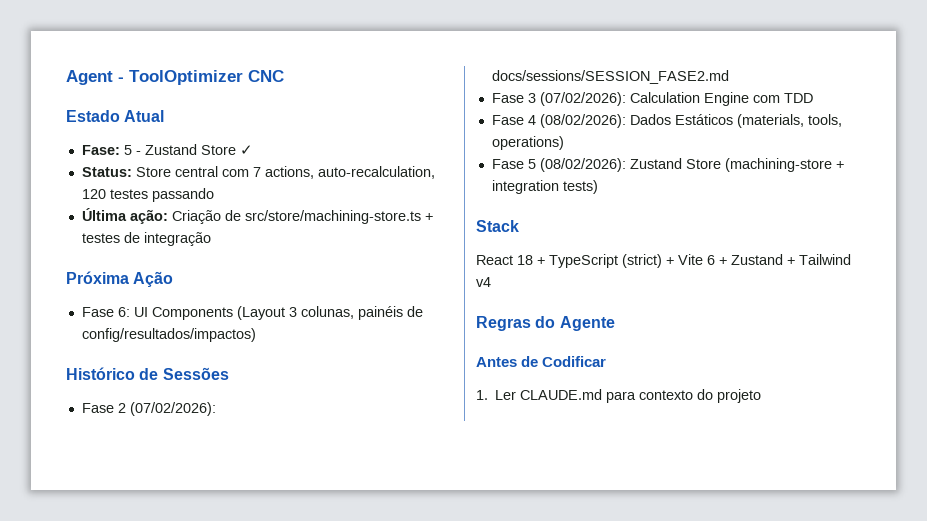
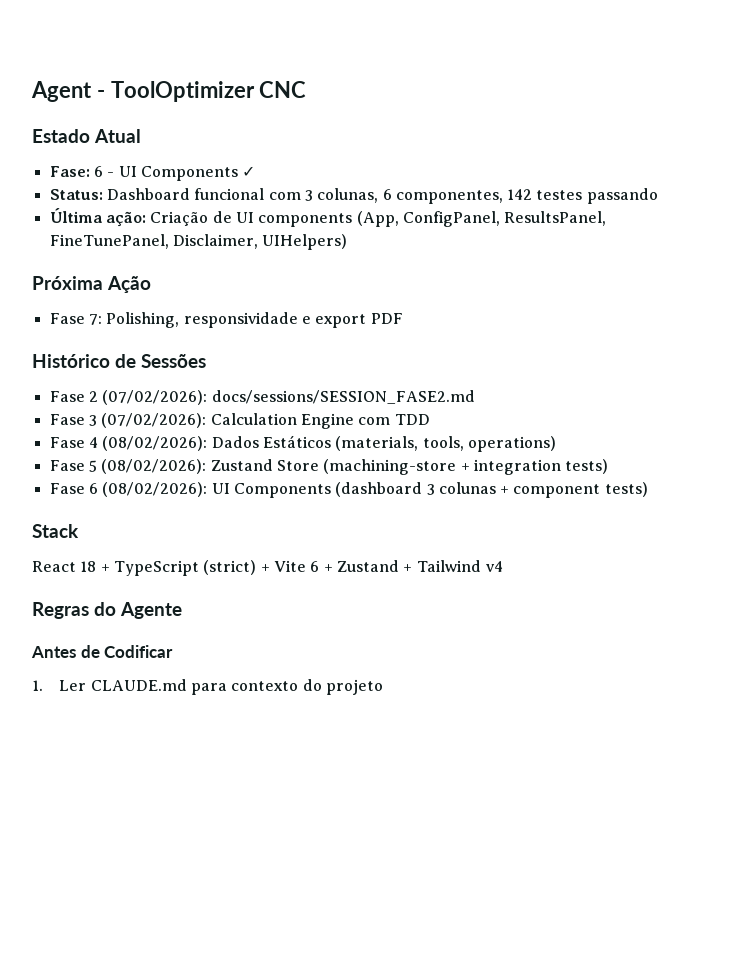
[123,144,253,155] [81,166,435,179] [81,189,106,199] 5 - Zustand Store ✓ // Status: Store central com 7 actions, auto-recalculation, 120 -> [93,166,256,181] [49,188,533,204] 6 - UI Components ✓ // Status: Dashboard funcional com 3 colunas, 6 componentes, 142
[244,210,433,224] [81,232,211,246] [66,271,174,287] [81,306,423,320] [81,328,256,342] src/store/machining-store.ts + testes de integração // Próxima Ação // Fase 6: UI Components (Layout 3 colunas, painéis de config/resultados/impactos) -> [235,211,607,227] [49,234,348,250] [32,276,152,293] [49,312,403,328] UI components (App, ConfigPanel, ResultsPanel, FineTunePanel, Disclaimer, UIHelpers) // Próxima Ação // Fase 7: Polishing, responsividade e export PDF
(598, 187) none -> [49,482,648,498] // Fase 6 (08/02/2026): UI Components (dashboard 3 colunas + component tests)

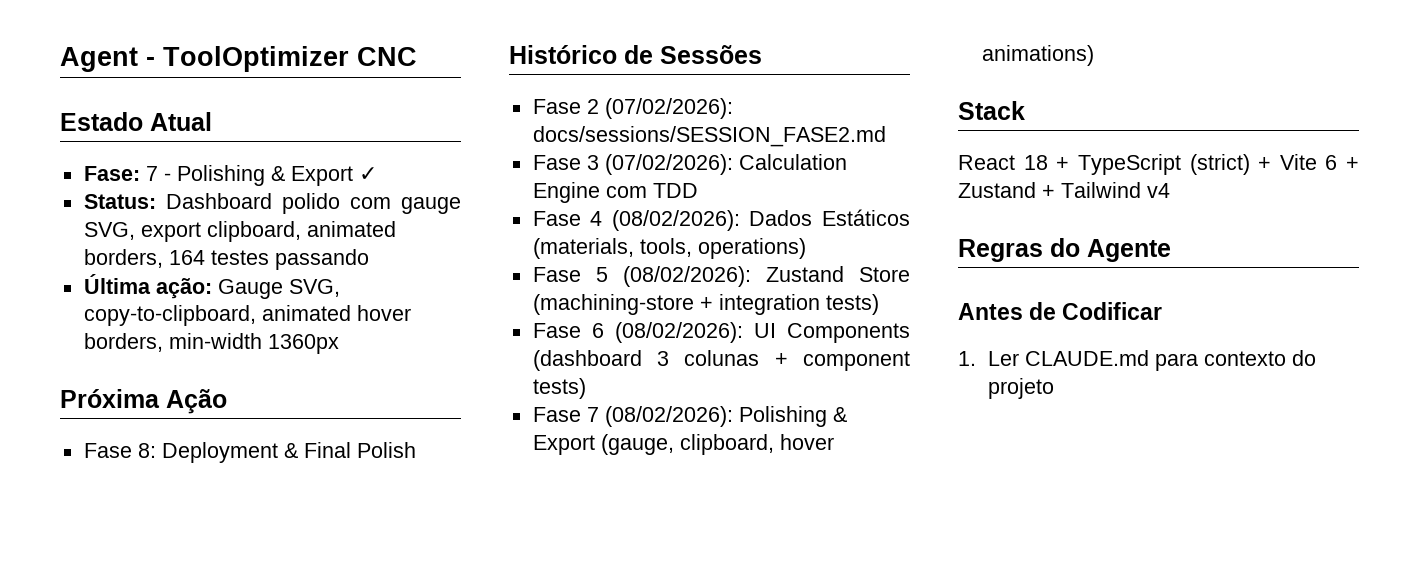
[93,166,256,181] [49,188,658,204] [49,208,607,227] [49,234,348,250] [32,276,152,293] [49,312,403,328] 6 - UI Components ✓ // Status: Dashboard funcional com 3 colunas, 6 componentes, 142 testes passando // Última ação: Criação de UI components (App, ConfigPanel, ResultsPanel, FineTunePanel, Disclaimer, UIHelpers) // Próxima Ação // Fase 7: Polishing, responsividade e export PDF -> [145,165,377,186] [83,193,461,214] [83,221,396,242] [83,249,369,270] [83,274,340,299] [83,305,411,326] [83,333,339,354] [60,389,227,414] [83,442,416,463] 7 - Polishing & Export ✓ // Status: Dashboard polido com gauge SVG, export clipboard, animated borders, 164 testes passando // Última ação: Gauge SVG, copy-to-clipboard, animated hover borders, min-width 1360px // Próxima Ação // Fase 8: Deployment & Final Polish
(648, 489) none -> [532,406,847,427] [532,434,834,455] [981,45,1094,66] // Fase 7 (08/02/2026): Polishing & Export (gauge, clipboard, hover animations)

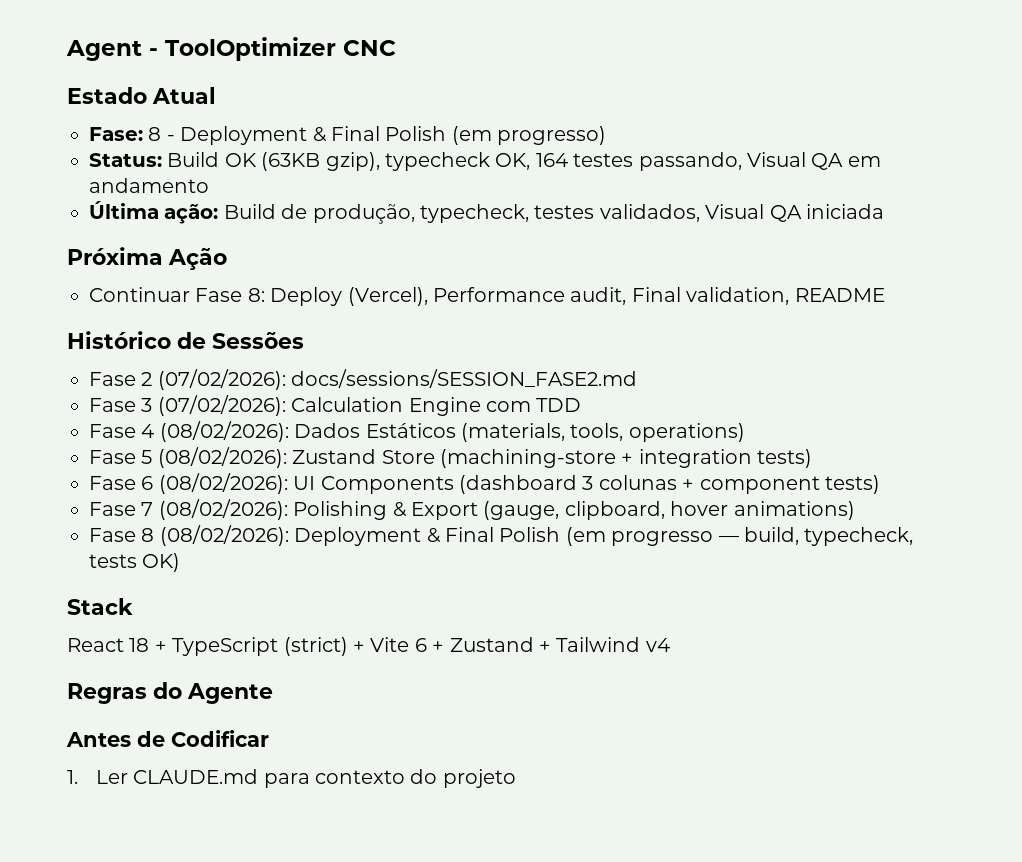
[145,165,377,186] [83,193,461,214] [83,221,396,242] [83,249,369,270] [83,274,340,299] [83,305,411,326] [83,333,339,354] 7 - Polishing & Export ✓ // Status: Dashboard polido com gauge SVG, export clipboard, animated borders, 164 testes passando // Última ação: Gauge SVG, copy-to-clipboard, animated hover borders, min-width 1360px -> [148,126,607,145] [89,152,881,171] [89,178,209,193] [89,201,884,224] 8 - Deployment & Final Polish (em progresso) // Status: Build OK (63KB gzip), typecheck OK, 164 testes passando, Visual QA em andamento // Última ação: Build de produção, typecheck, testes validados, Visual QA iniciada
(227, 401) none -> [89,287,190,302] Continuar
[161,442,416,463] Deployment & Final Polish -> [270,287,885,306] Deploy (Vercel), Performance audit, Final validation, README
(1094, 55) none -> [89,525,914,546] [89,553,181,572] // Fase 8 (08/02/2026): Deployment & Final Polish (em progresso — build, typecheck, tests OK)

